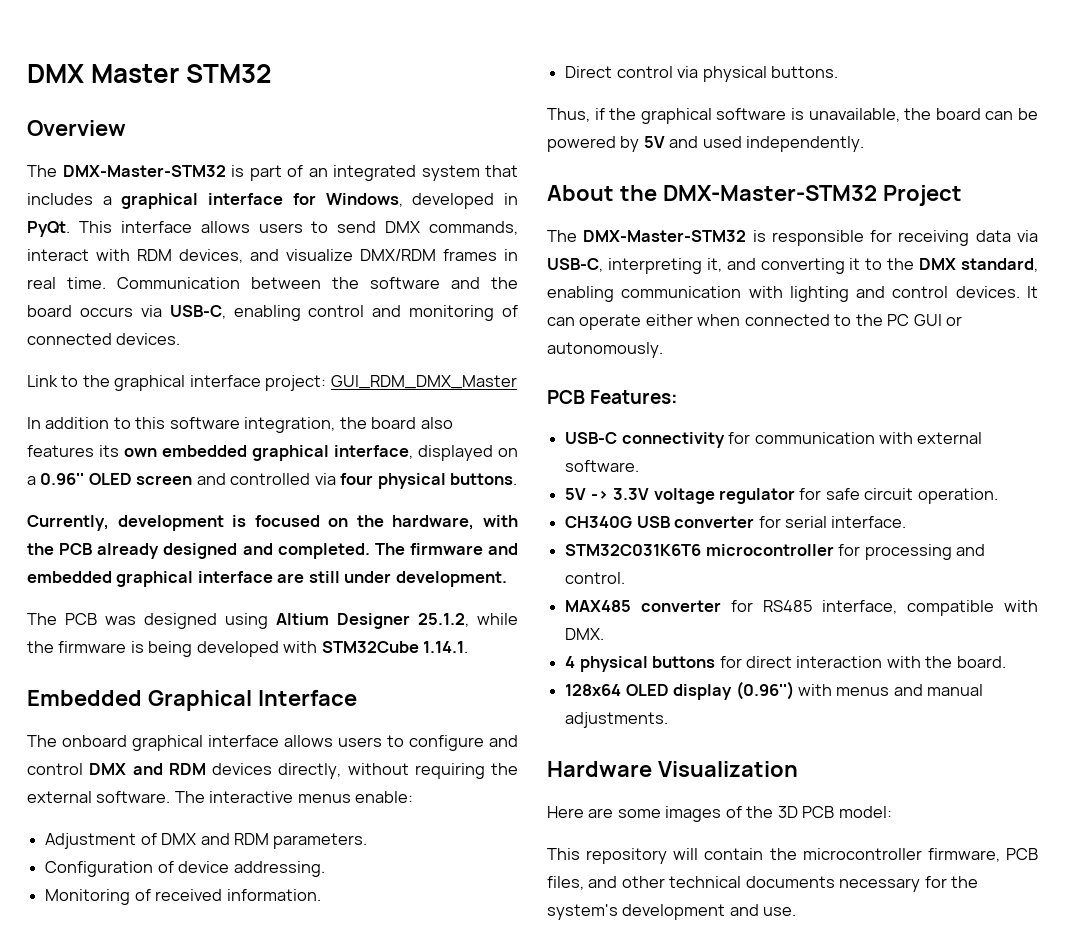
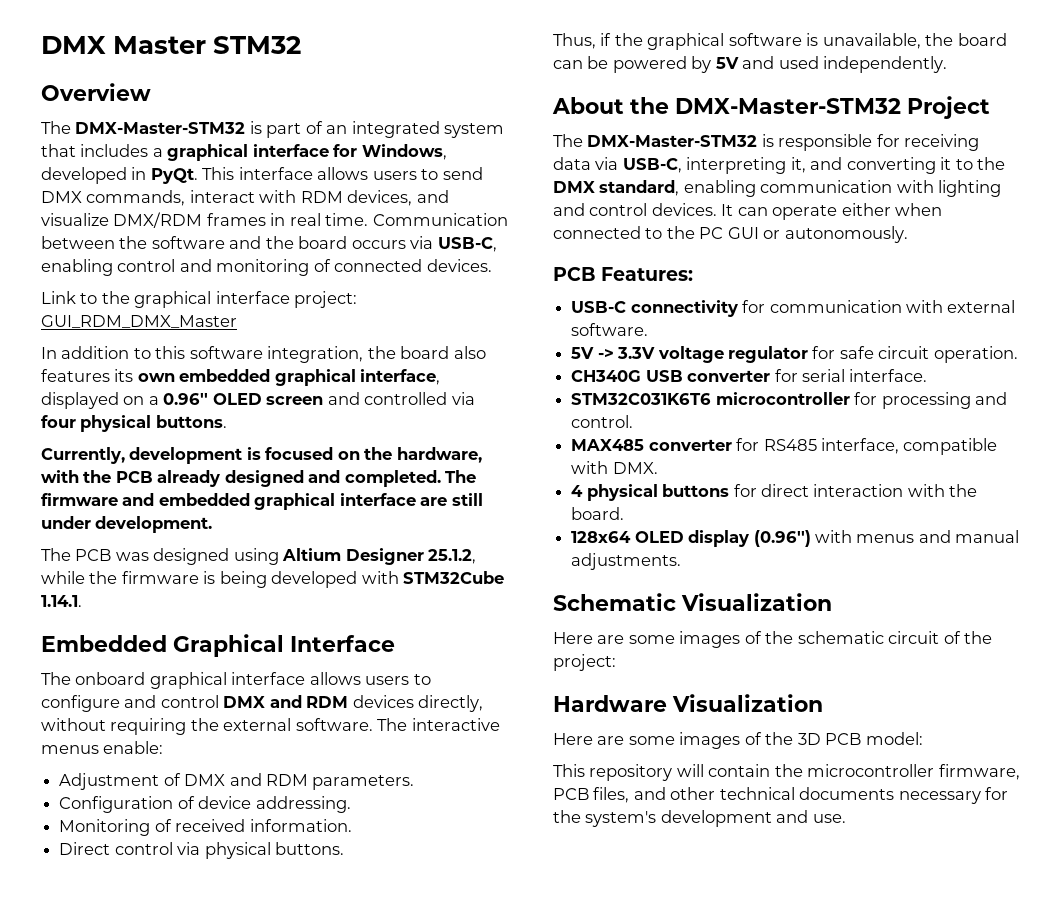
(669, 720) none -> [553,593,832,611] [553,631,993,648] [553,654,616,671] // Schematic Visualization // Here are some images of the schematic circuit of the project:

